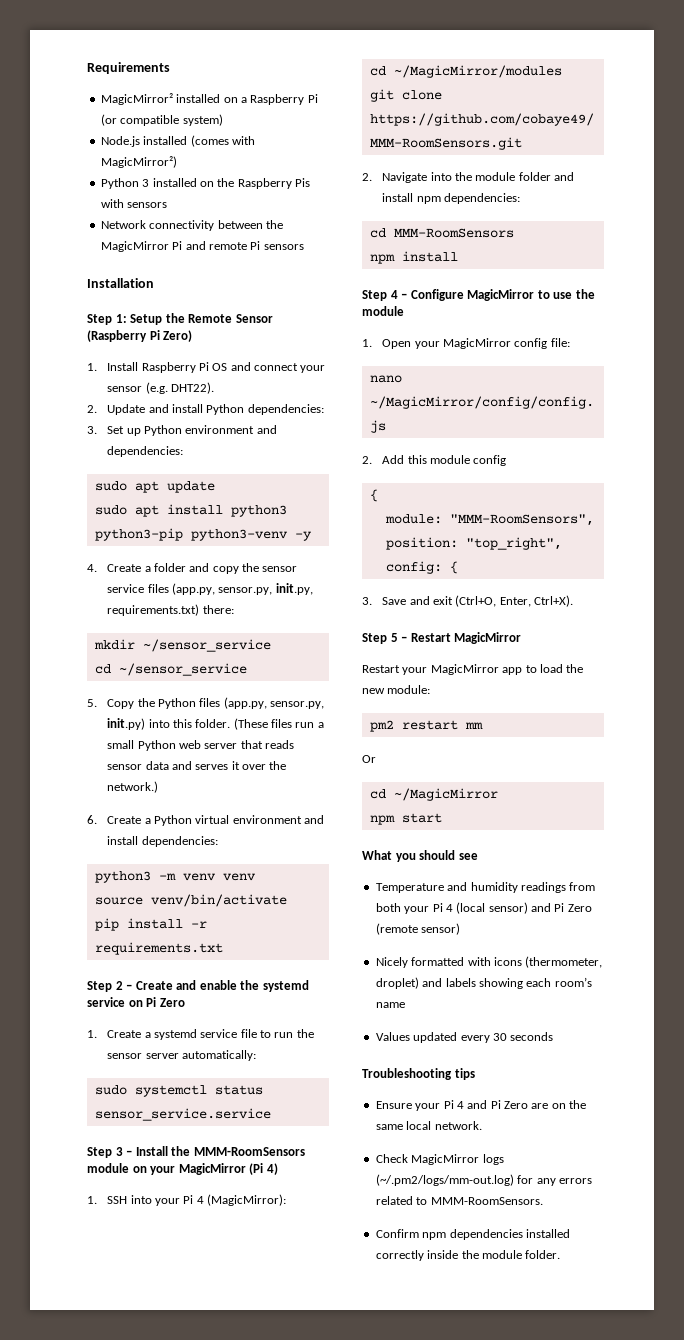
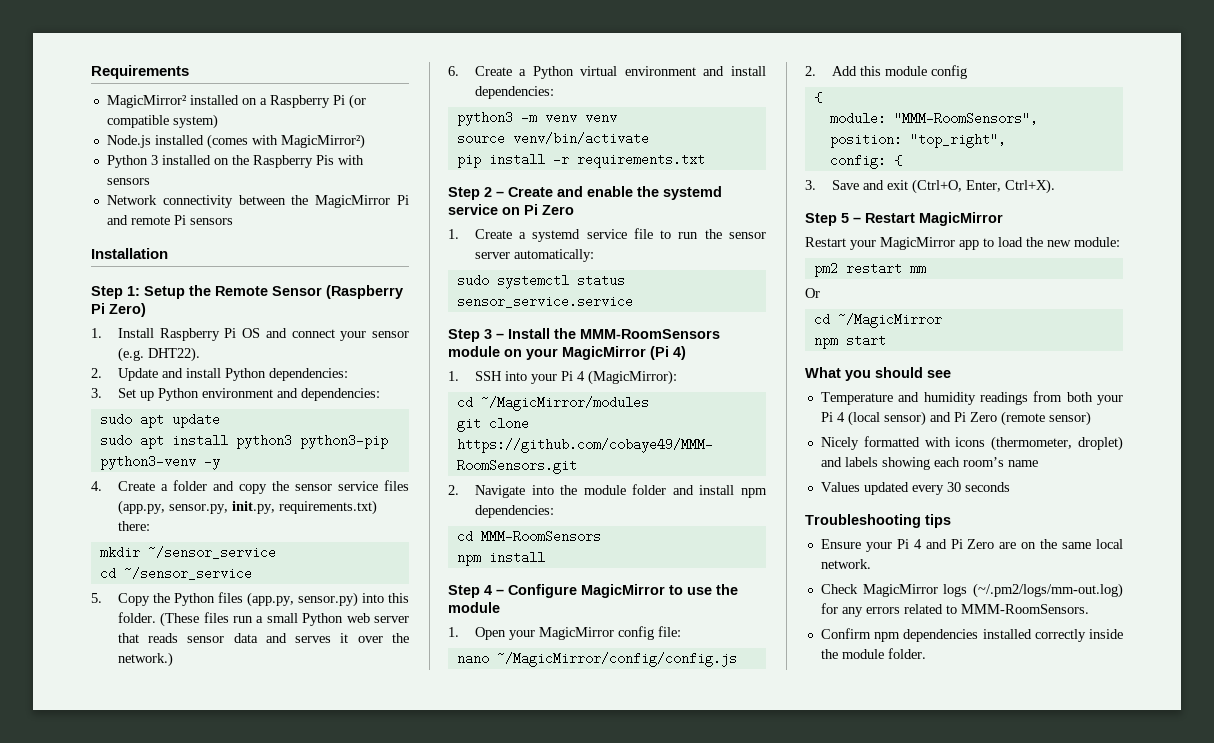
[270,701,325,709] [107,718,146,730] sensor.py, init.py) -> [297,592,358,607] sensor.py)

